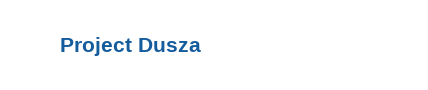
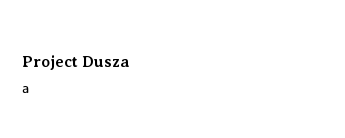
(201, 45) none -> [22,86,29,93] // a

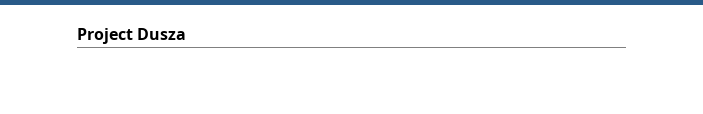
[22,86,29,93] // a -> (187, 34) none

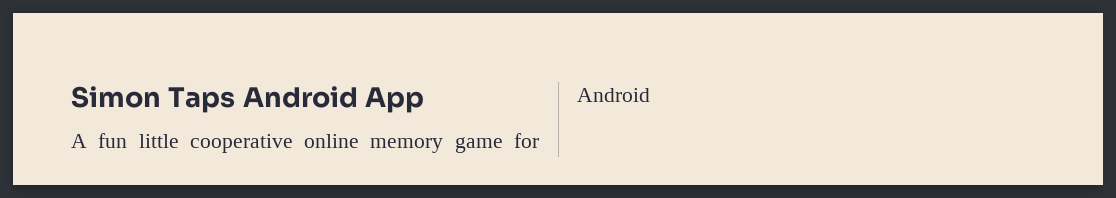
[77,28,187,44] Project Dusza -> [71,86,424,113] [71,133,539,153] [577,88,650,102] Simon Taps Android App // A fun little cooperative online memory game for Android

